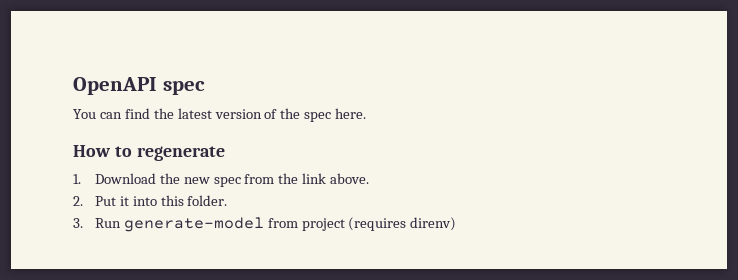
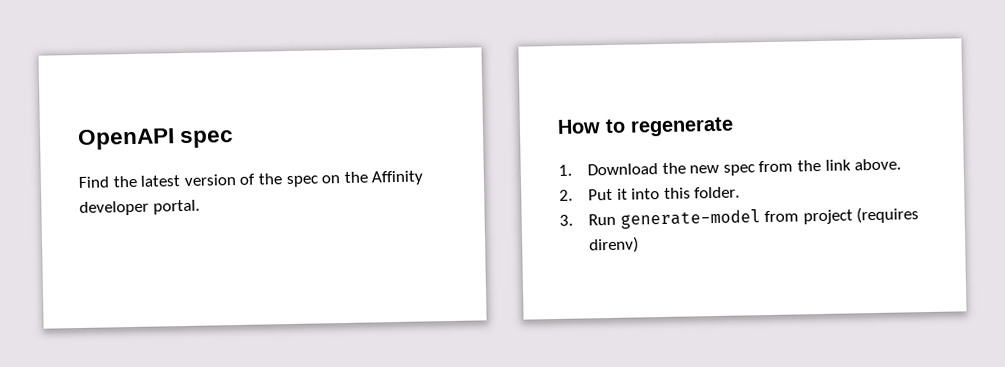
[73,108,150,119] You can find -> [78,176,110,188] Find
[335,108,367,119] here. -> [321,170,425,186] [79,199,200,216] on the Affinity developer portal.

